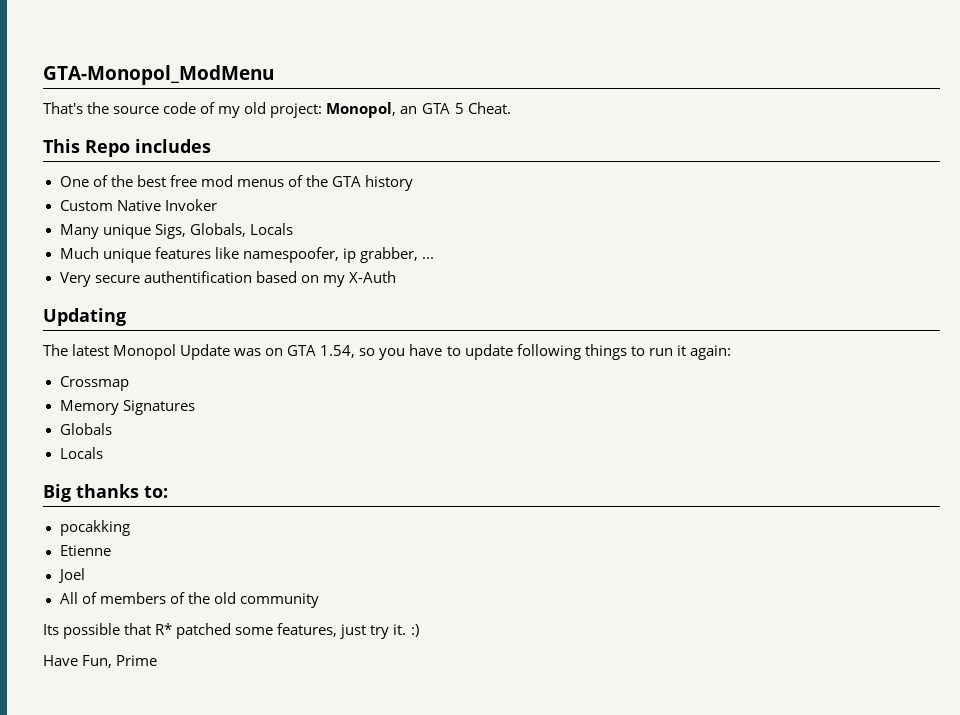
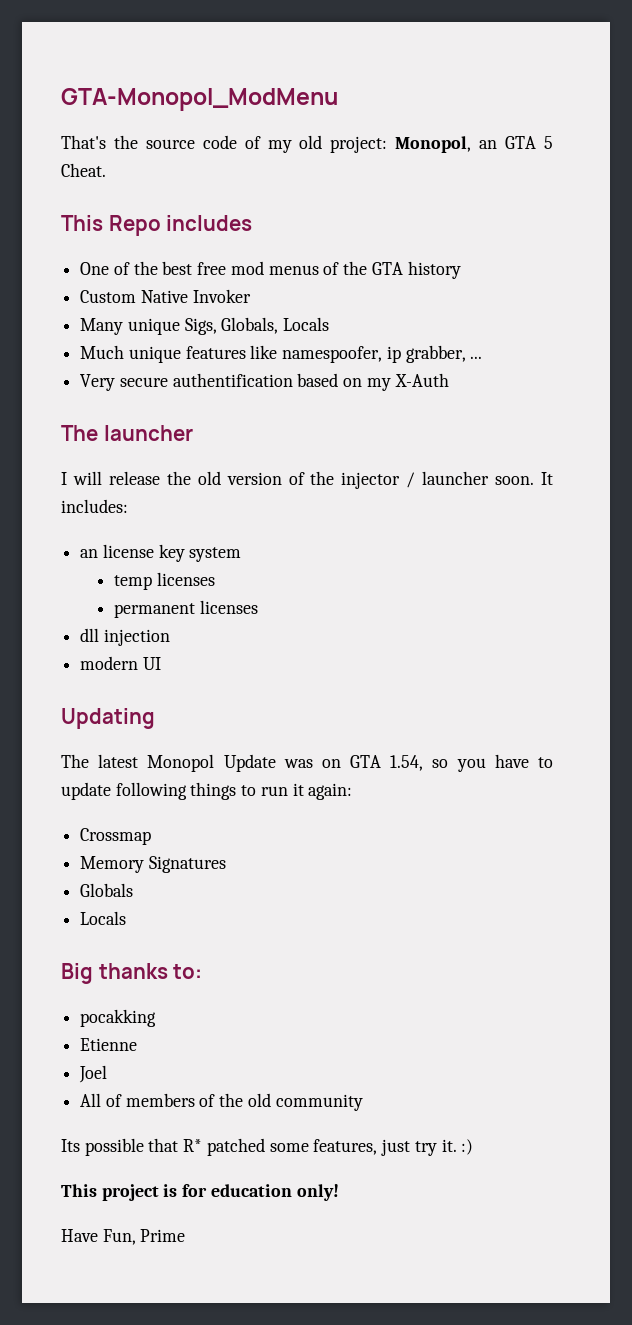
(396, 277) none -> [61,425,193,441] [61,471,553,489] [61,499,128,513] [80,544,242,562] [113,572,215,590] [113,600,258,618] [80,628,170,646] [80,656,161,670] // The launcher // I will release the old version of the injector / launcher soon. It includes: // an license key system // temp licenses // permanent licenses // dll injection // modern UI
(419, 630) none -> [61,1184,339,1201] // This project is for education only!

